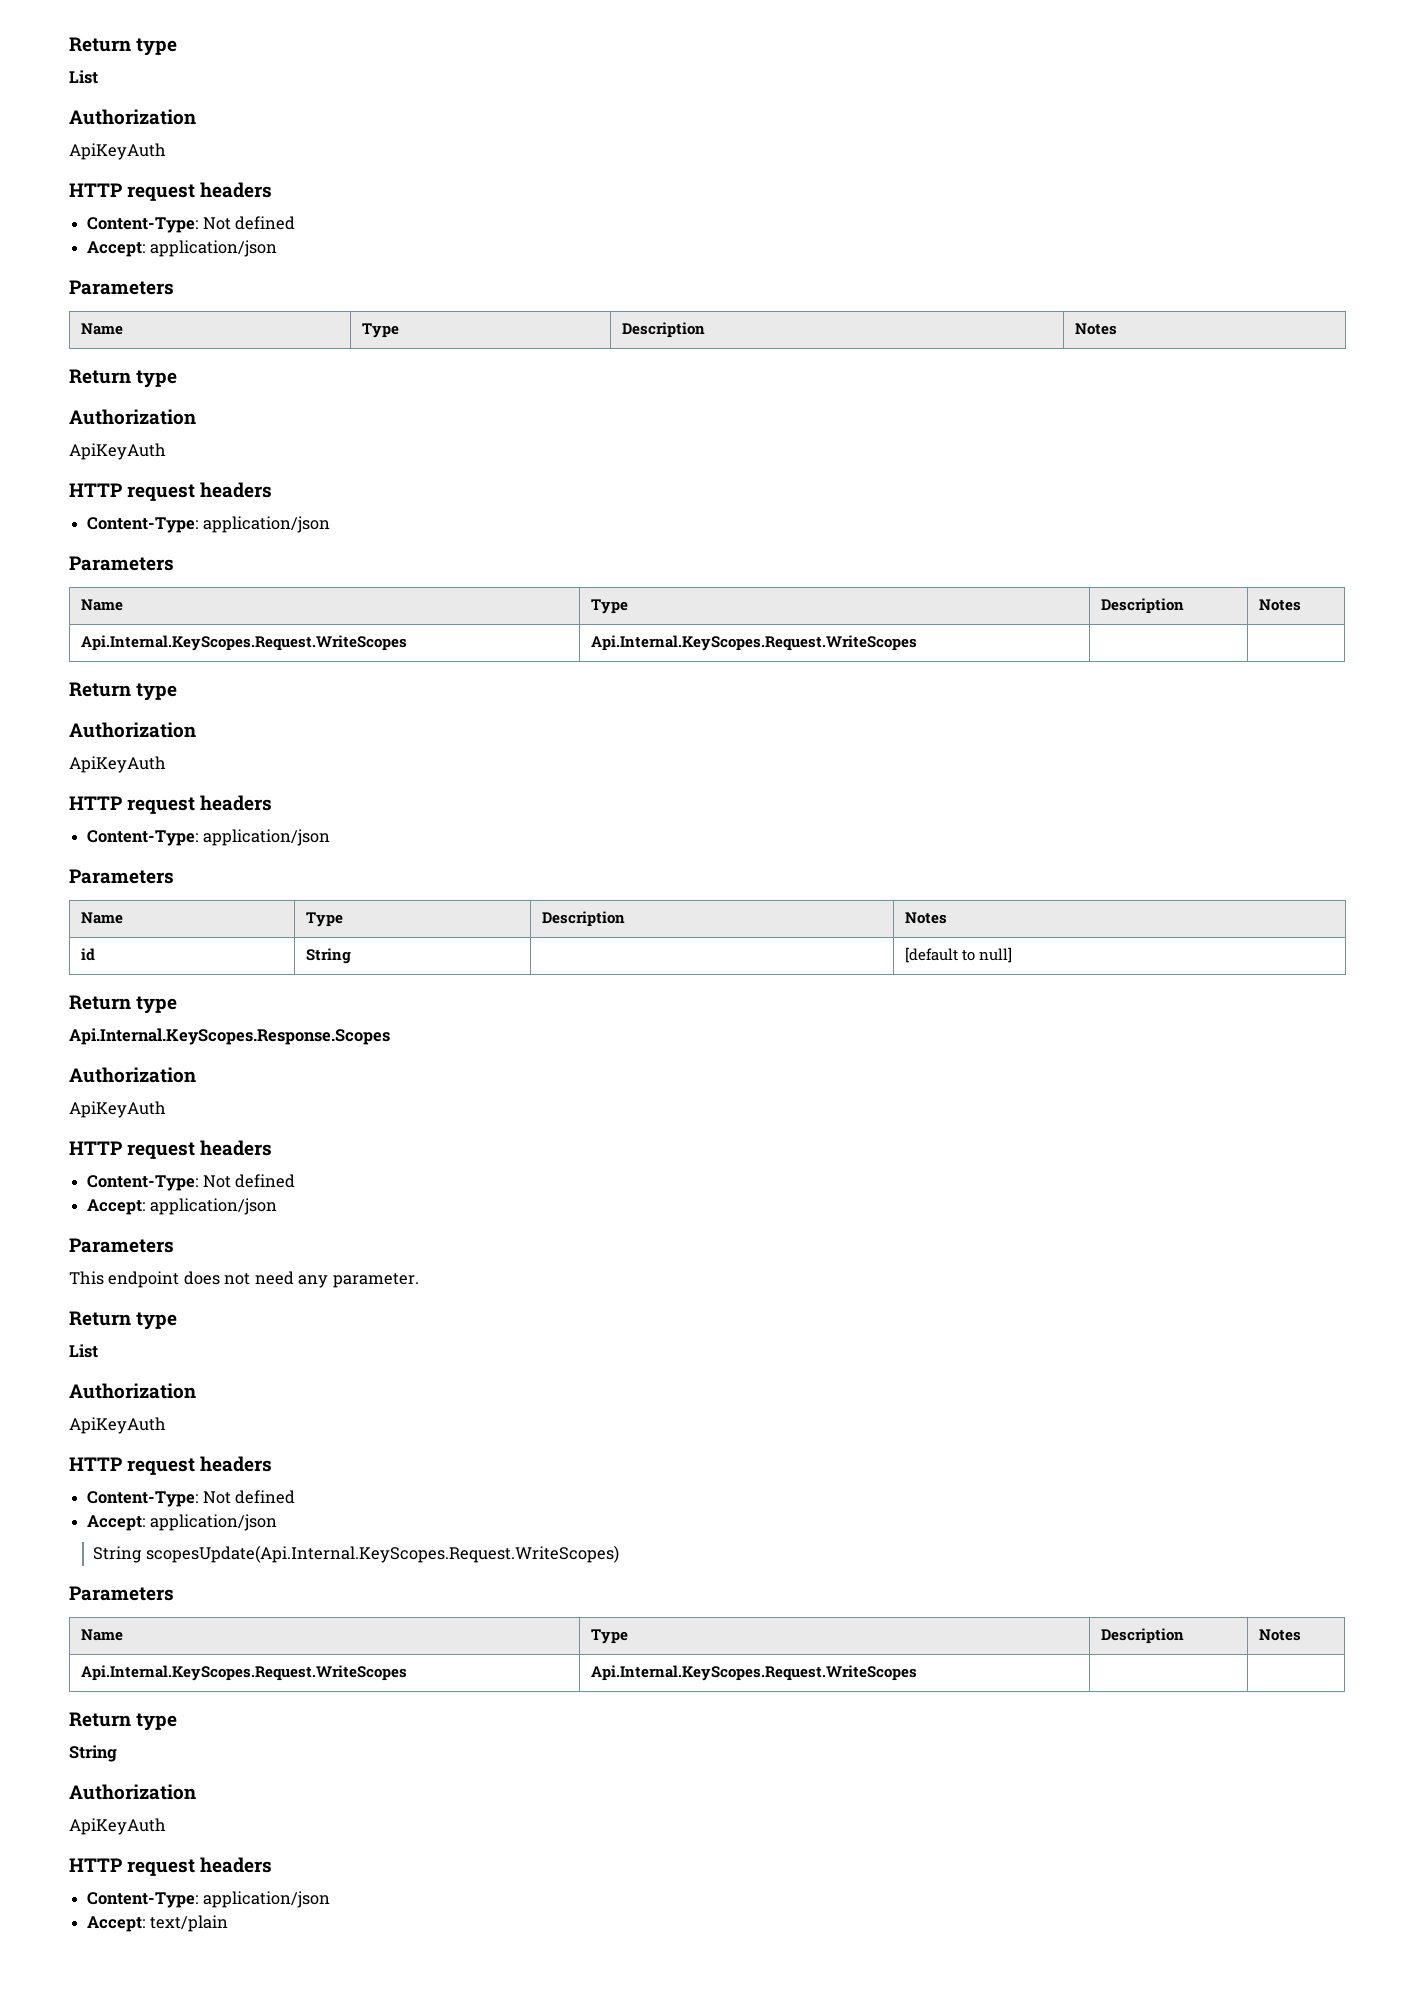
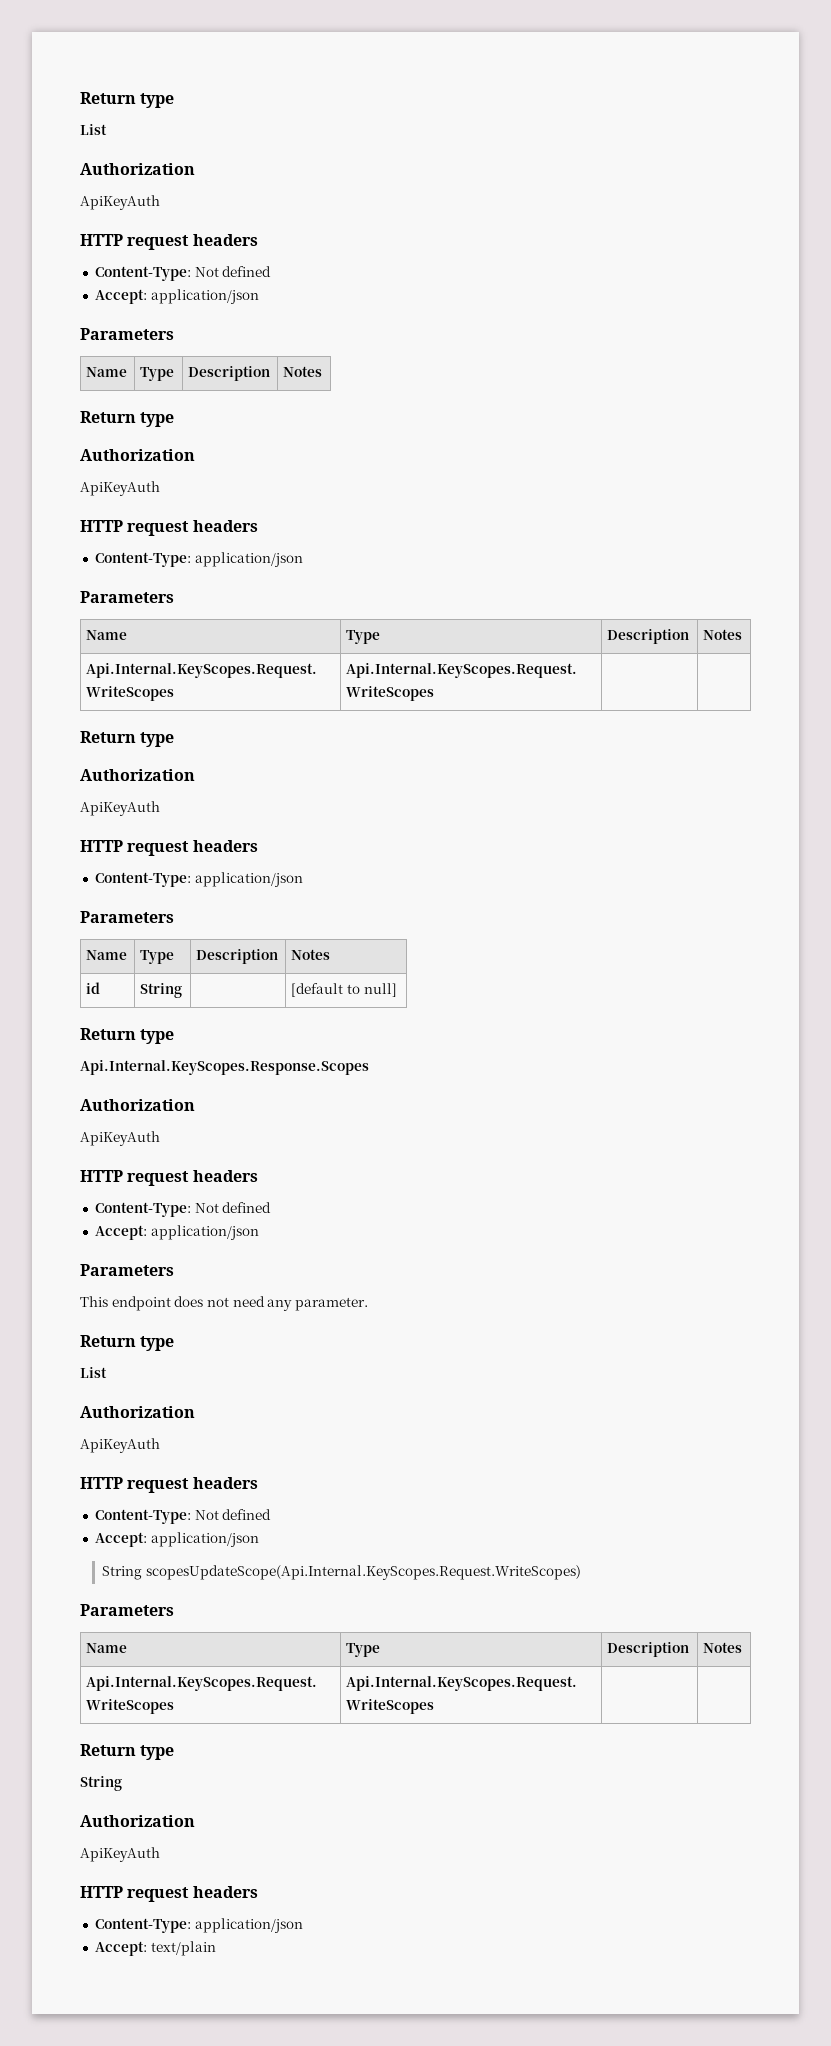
[145,1545,619,1563] scopesUpdate(Api.Internal.KeyScopes.Request.WriteScopes) -> [145,1565,581,1580] scopesUpdateScope(Api.Internal.KeyScopes.Request.WriteScopes)

